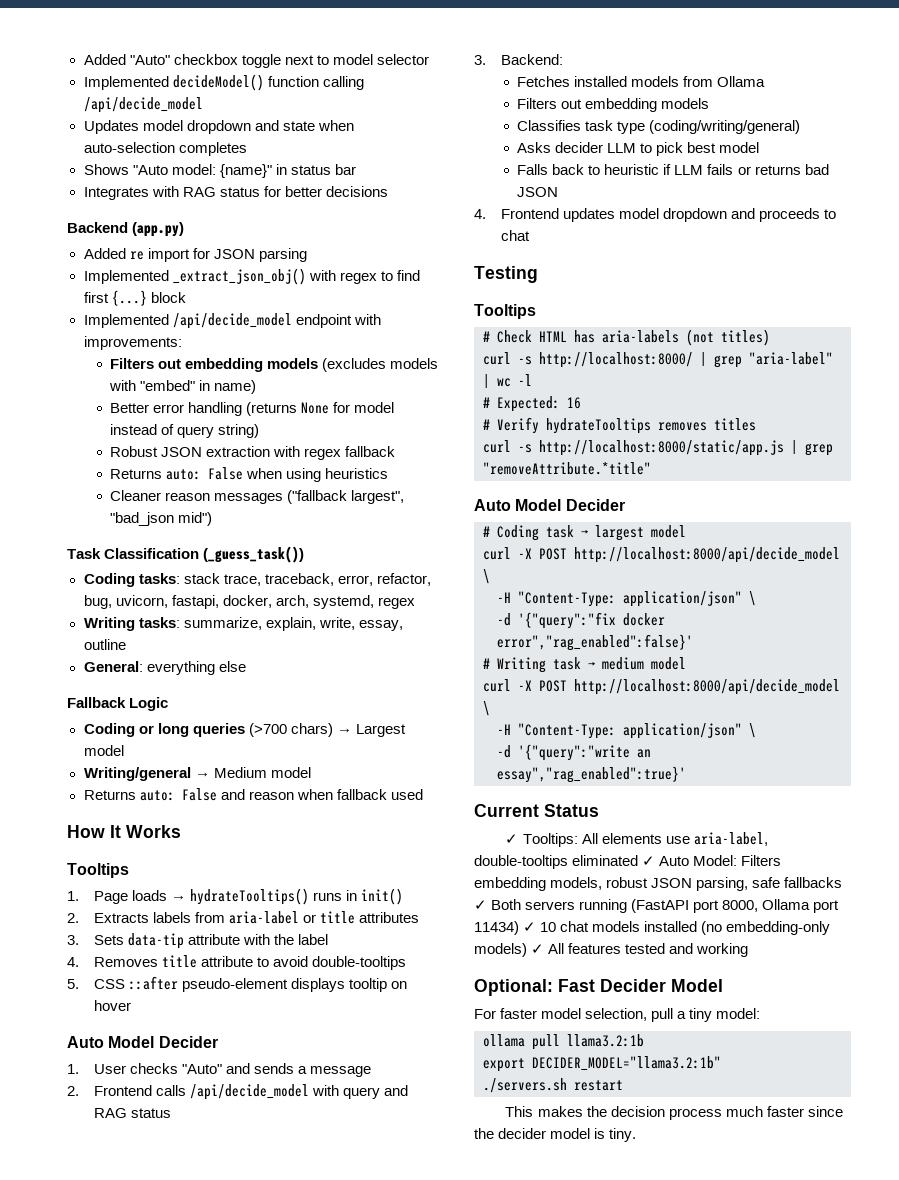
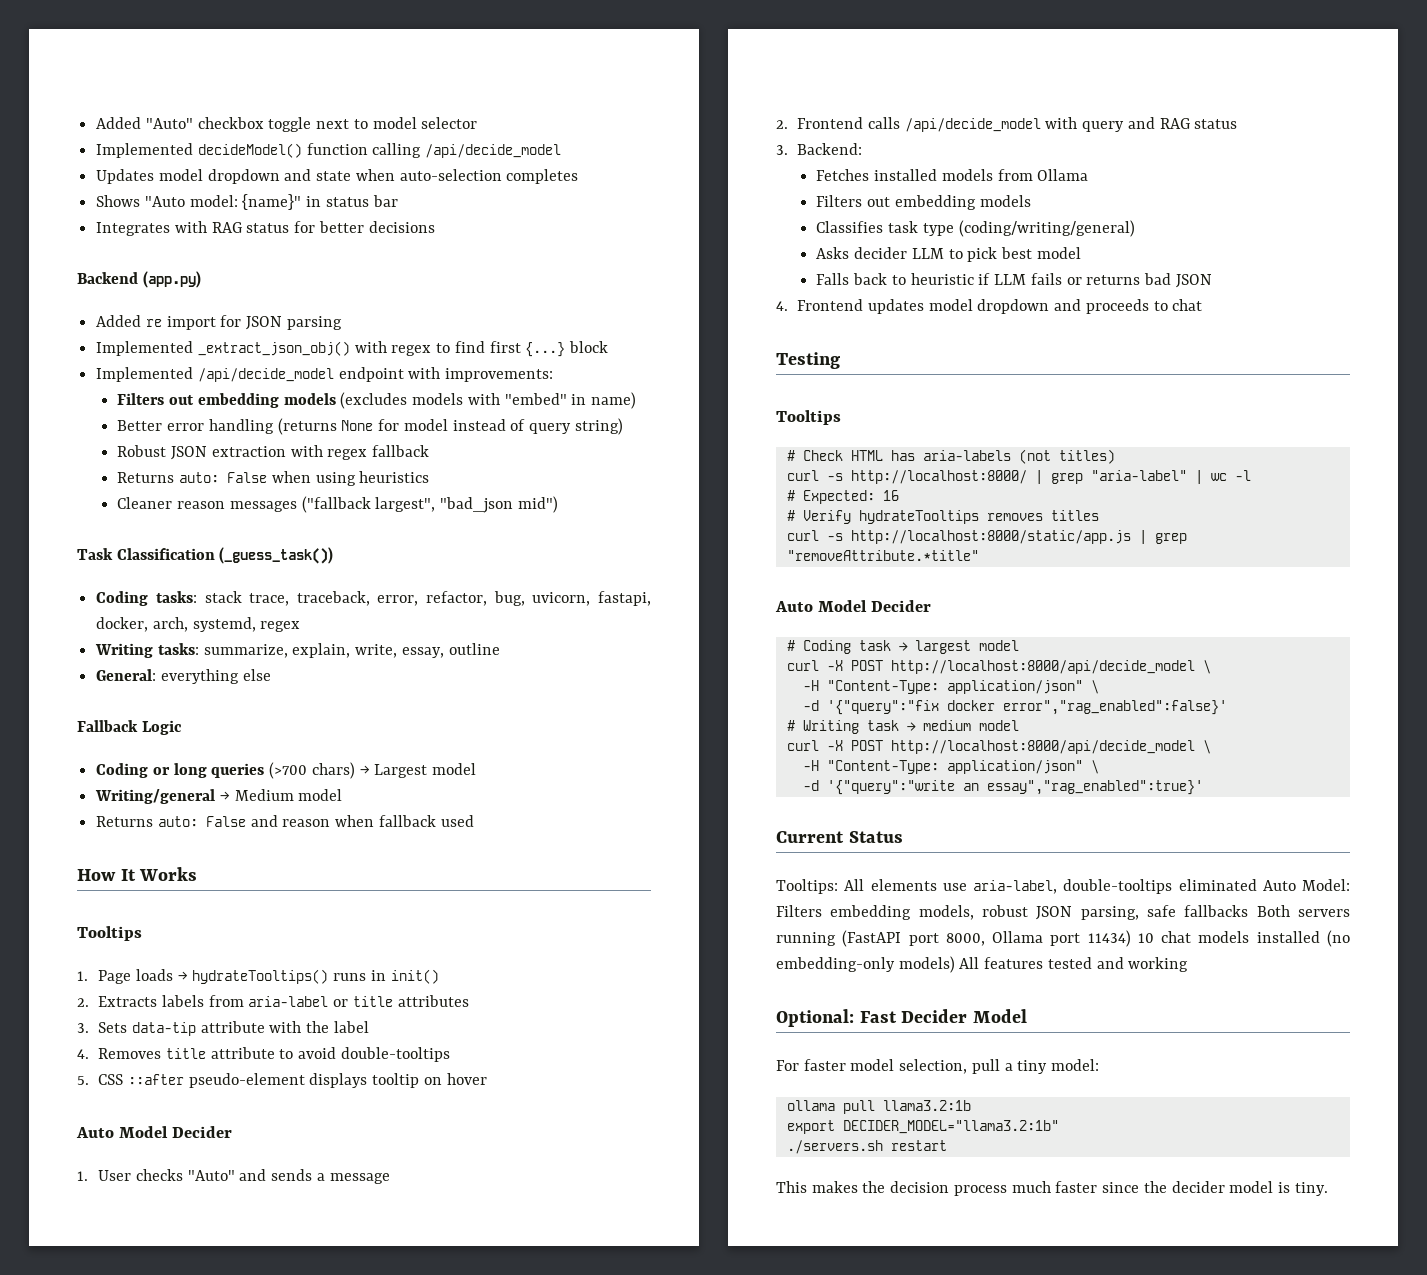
[505,834,519,844] ✓ -> (903, 837) none
[642,856,656,866] ✓ -> (1257, 885) none
[474,900,487,910] ✓ -> (1249, 911) none
[523,922,537,932] ✓ -> (1131, 938) none
[531,944,545,954] ✓ -> (955, 964) none

